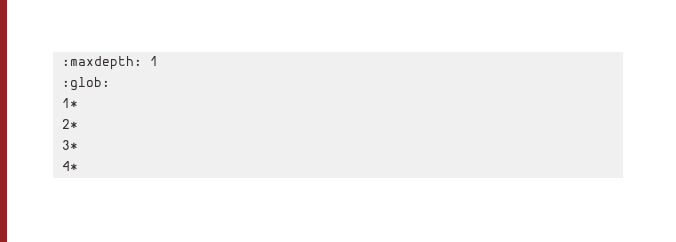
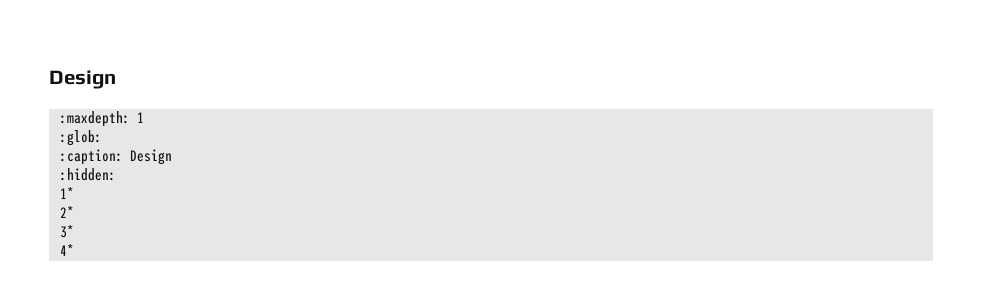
(61, 63) none -> [49,70,116,89] Design //
(110, 84) none -> [60,149,173,165] [60,168,117,181] // :caption: Design // :hidden:

